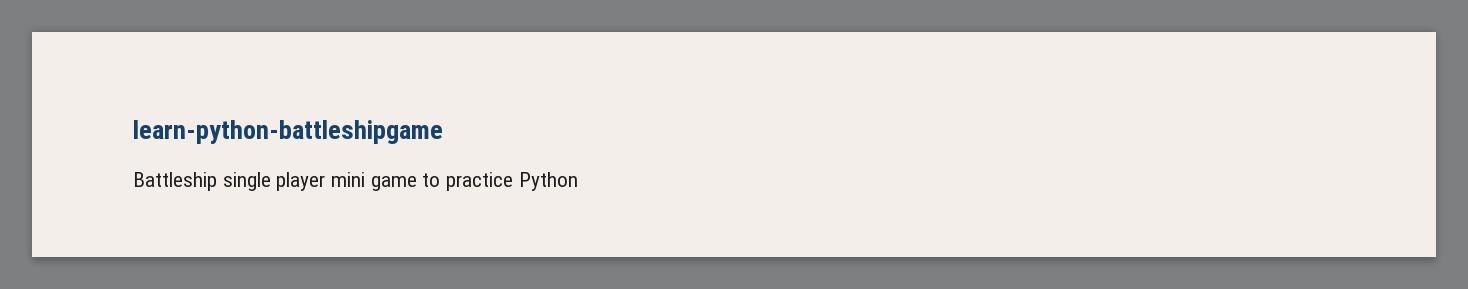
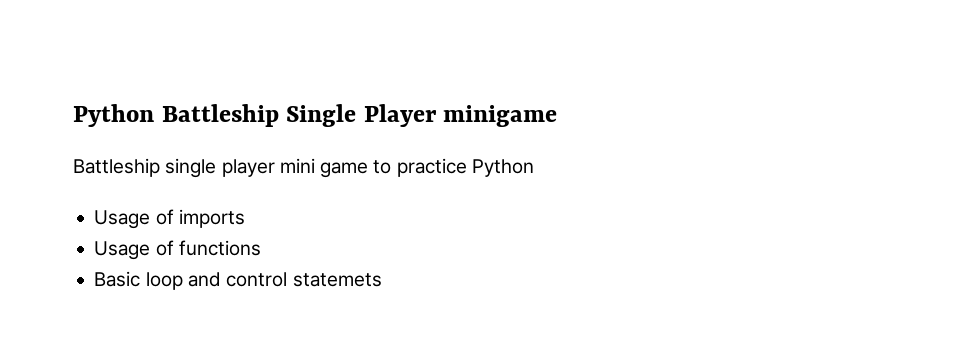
[133,120,443,144] learn-python-battleshipgame -> [73,104,558,127] Python Battleship Single Player minigame
(578, 181) none -> [94,209,245,229] [94,240,261,260] [94,271,382,290] // Usage of imports // Usage of functions // Basic loop and control statemets

